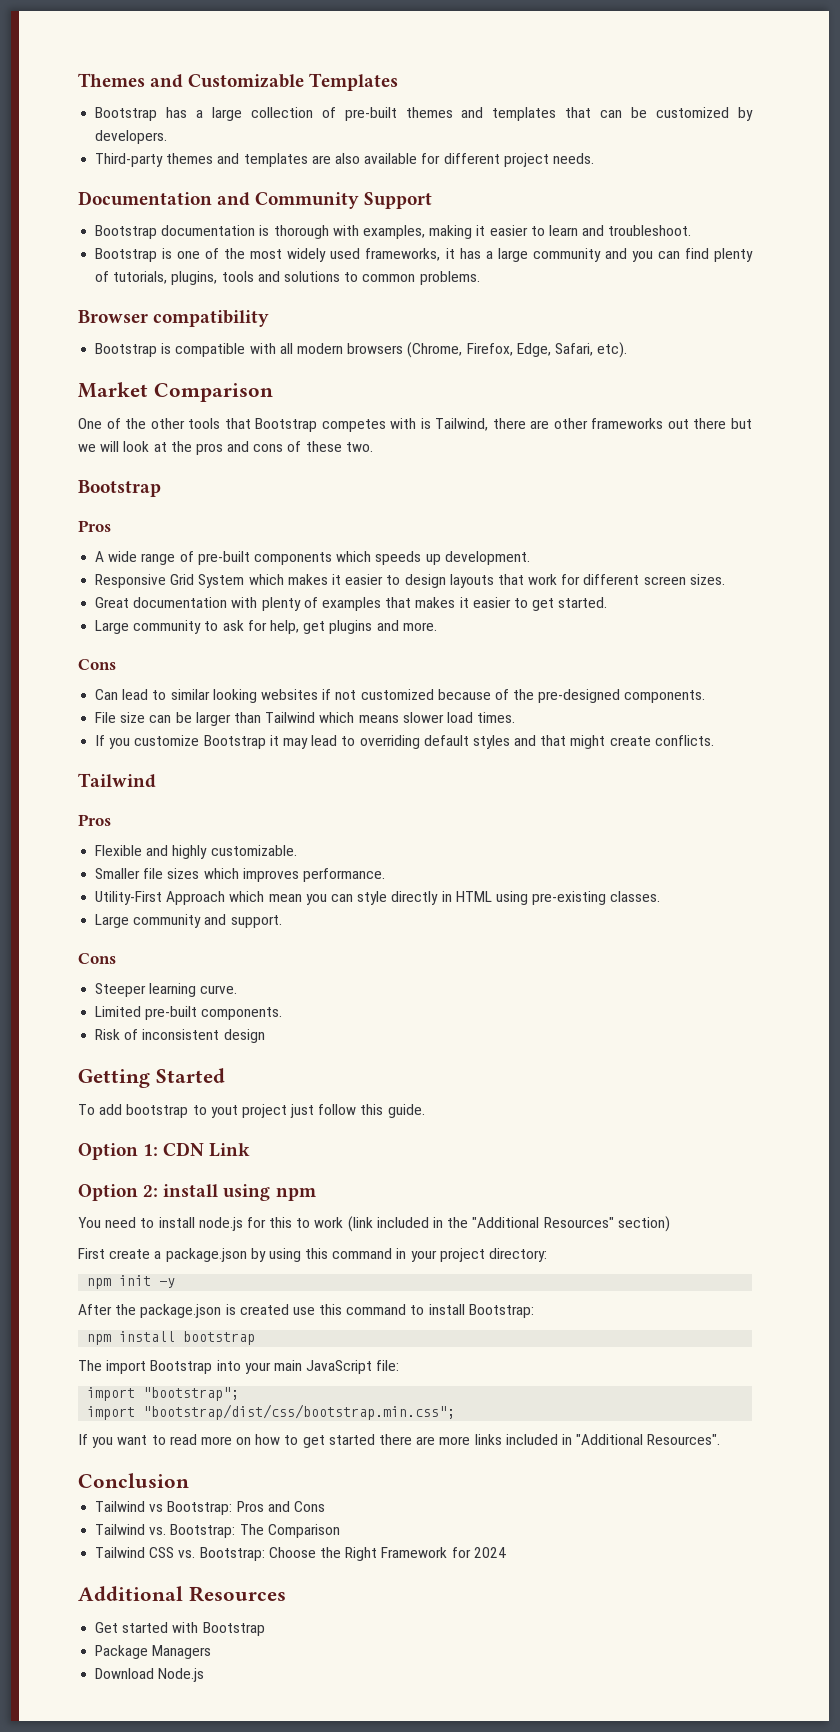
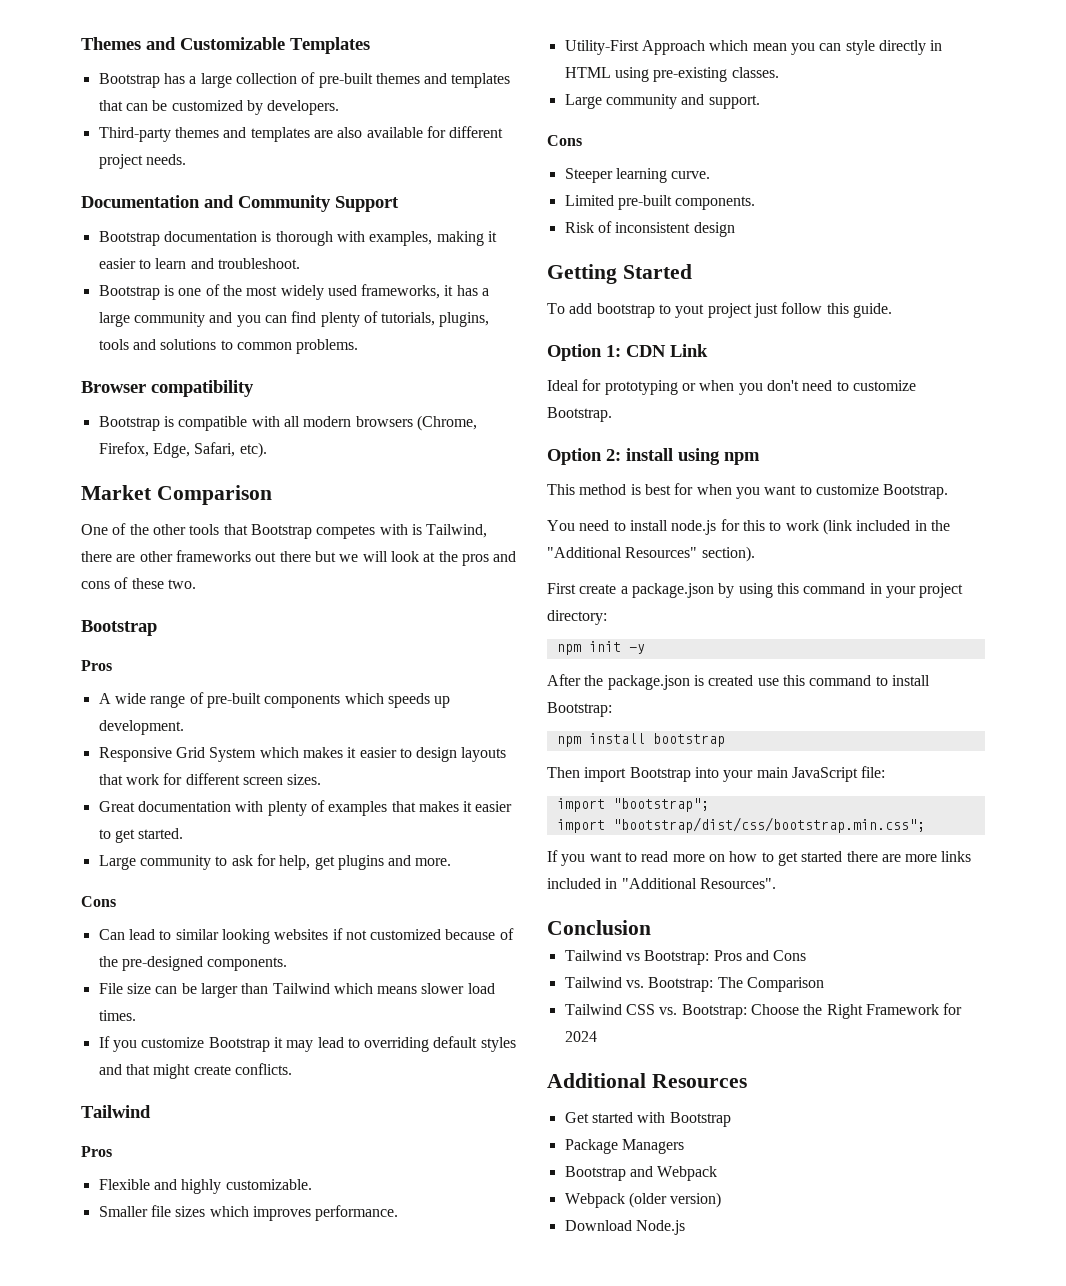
(251, 1150) none -> [547,379,916,395] [547,407,612,422] // Ideal for prototyping or when you don't need to customize Bootstrap.
(316, 1194) none -> [547,483,949,499] // This method is best for when you want to customize Bootstrap.
[617,1216,670,1232] section) -> [701,546,755,562] section).
[78,1360,102,1371] The -> [547,767,580,778] Then
(212, 1652) none -> [564,1166,718,1181] [564,1192,722,1208] // Bootstrap and Webpack // Webpack (older version)

